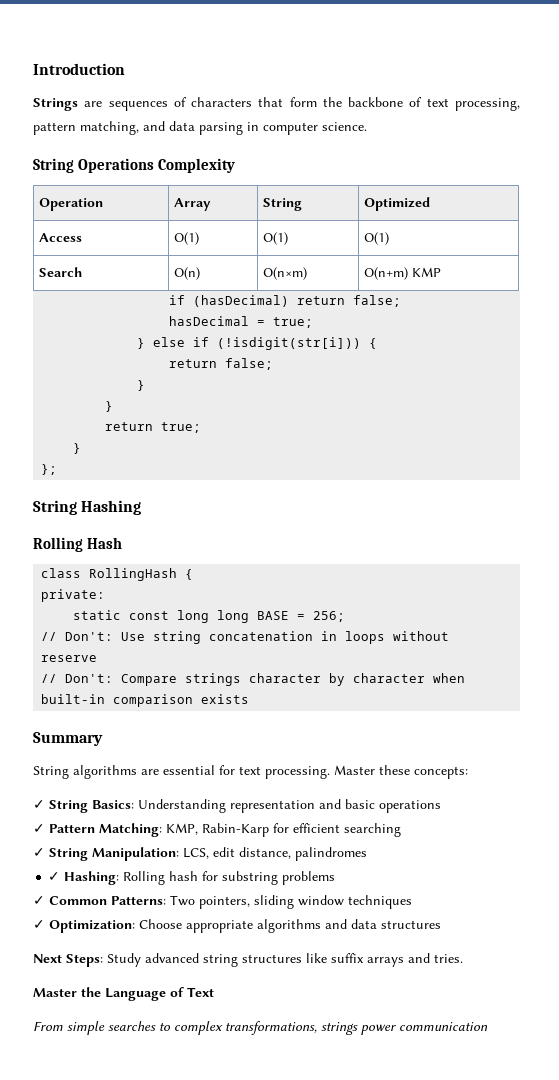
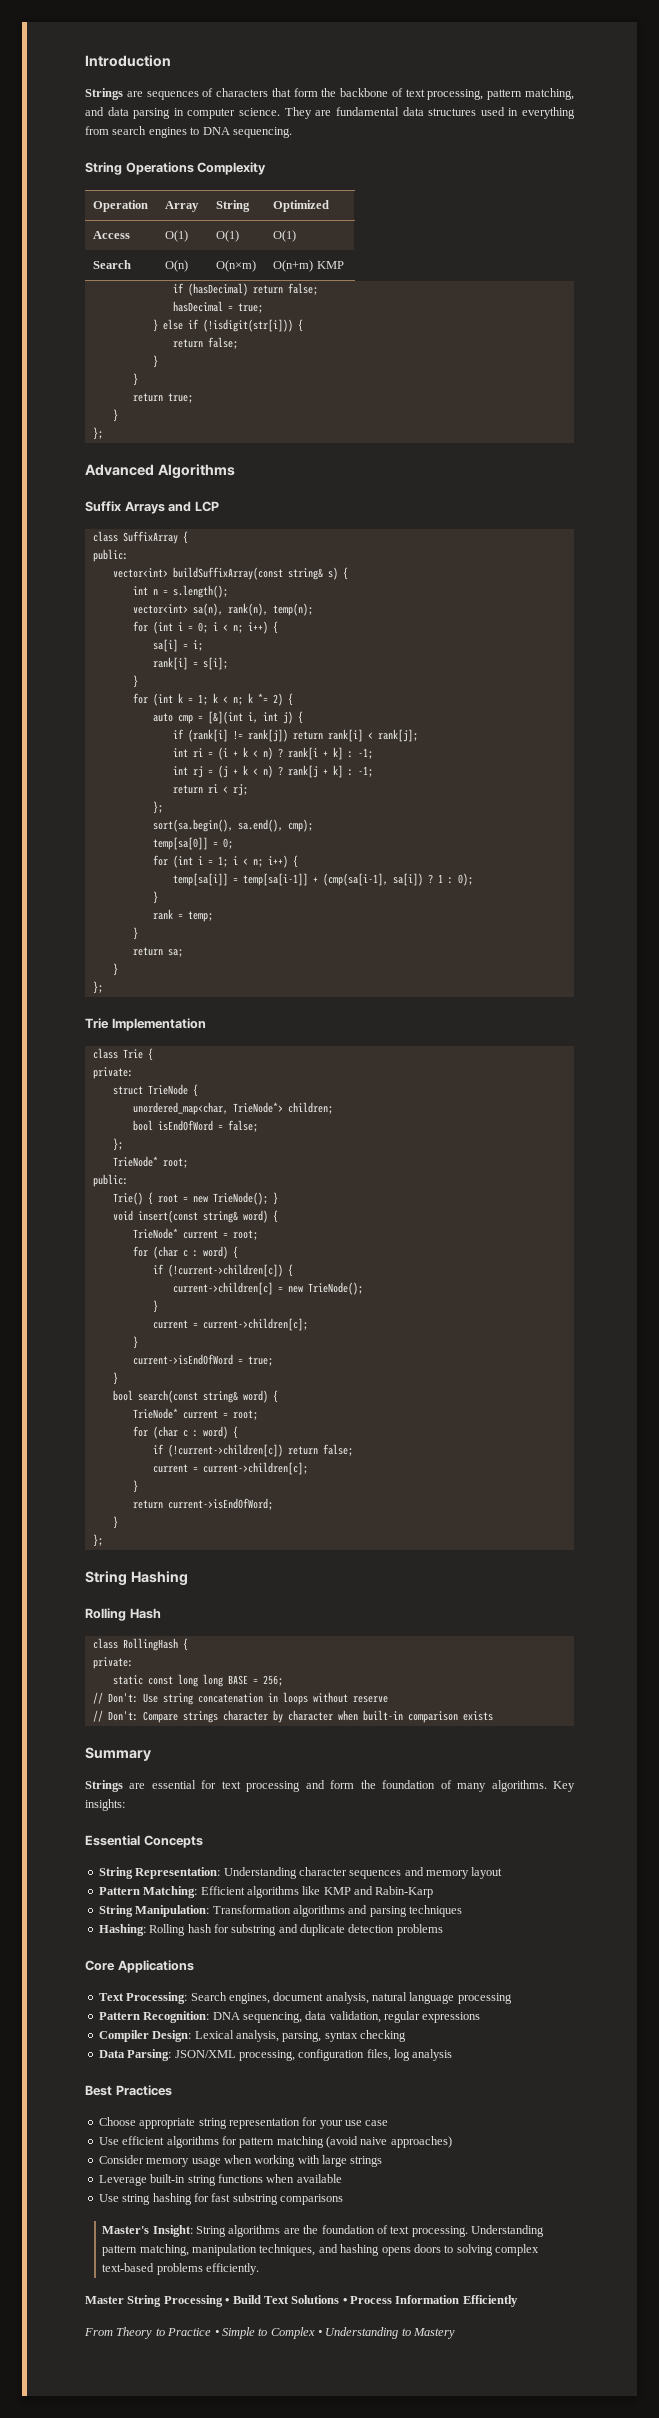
(367, 126) none -> [284,107,576,119] [85,126,292,138] They are fundamental data structures used in everything from search engines to DNA sequencing.
(58, 469) none -> [85,464,235,479] [85,501,219,514] [92,531,188,544] [92,549,128,562] [112,567,348,580] [132,585,228,598] [132,603,313,616] [132,621,278,634] [152,639,203,652] [152,657,228,670] [132,675,138,688] [132,693,293,706] [152,711,303,724] [172,729,418,742] [172,747,373,760] [172,765,373,778] [172,784,248,796] [152,801,163,814] [152,819,313,832] [152,837,233,850] [152,855,298,868] [172,873,473,886] [152,891,158,904] [152,909,213,922] [132,927,138,940] [132,947,183,957] [112,963,118,976] [92,981,103,994] [85,1018,206,1031] [92,1048,153,1061] [92,1067,133,1079] [112,1084,198,1097] [132,1102,333,1115] [132,1120,258,1132] [112,1138,123,1151] [112,1156,188,1168] [92,1174,128,1187] [112,1192,278,1205] [112,1210,278,1223] [132,1228,258,1240] [132,1246,238,1259] [152,1264,293,1277] [172,1282,363,1295] [152,1300,158,1313] [152,1318,308,1331] [132,1336,138,1349] [132,1354,273,1366] [112,1372,118,1385] [112,1390,278,1403] [132,1408,258,1420] [132,1426,238,1439] [152,1444,353,1457] [152,1462,308,1475] [132,1480,138,1493] [132,1498,273,1510] [112,1516,118,1529] [92,1534,103,1547] // Advanced Algorithms // Suffix Arrays and LCP // class SuffixArray { // public: // vector<int> buildSuffixArray(const string& s) { // int n = s.length(); // vector<int> sa(n), rank(n), temp(n); // for (int i = 0; i < n; i++) { // sa[i] = i; // rank[i] = s[i]; // } // for (int k = 1; k < n; k *= 2) { // auto cmp = [&](int i, int j) { // if (rank[i] != rank[j]) return rank[i] < rank[j]; // int ri = (i + k < n) ? rank[i + k] : -1; // int rj = (j + k < n) ? rank[j + k] : -1; // return ri < rj; // }; // sort(sa.begin(), sa.end(), cmp); // temp[sa[0]] = 0; // for (int i = 1; i < n; i++) { // temp[sa[i]] = temp[sa[i-1]] + (cmp(sa[i-1], sa[i]) ? 1 : 0); // } // rank = temp; // } // return sa; // } // }; // Trie Implementation // class Trie { // private: // struct TrieNode { // unordered_map<char, TrieNode*> children; // bool isEndOfWord = false; // }; // TrieNode* root; // public: // Trie() { root = new TrieNode(); } // void insert(const string& word) { // TrieNode* current = root; // for (char c : word) { // if (!current->children[c]) { // current->children[c] = new TrieNode(); // } // current = current->children[c]; // } // current->isEndOfWord = true; // } // bool search(const string& word) { // TrieNode* current = root; // for (char c : word) { // if (!current->children[c]) return false; // current = current->children[c]; // } // return current->isEndOfWord; // } // };
[33,765,137,779] String algorithms -> [85,1780,123,1792] Strings
[265,765,468,779] [33,799,441,813] [33,823,401,837] [33,847,367,861] [48,872,61,881] processing. Master these concepts: // ✓ String Basics: Understanding representation and basic operations // ✓ Pattern Matching: KMP, Rabin-Karp for efficient searching // ✓ String Manipulation: LCS, edit distance, palindromes // ✓ -> [246,1780,575,1792] [85,1799,125,1811] [85,1835,203,1848] [98,1867,503,1879] [98,1886,434,1898] [98,1905,462,1917] processing and form the foundation of many algorithms. Key insights: // Essential Concepts // String Representation: Understanding character sequences and memory layout // Pattern Matching: Efficient algorithms like KMP and Rabin-Karp // String Manipulation: Transformation algorithms and parsing techniques //
[282,871,336,885] [33,895,412,909] [33,919,441,933] [33,953,463,967] [33,987,214,1001] [33,1021,488,1035] problems // ✓ Common Patterns: Two pointers, sliding window techniques // ✓ Optimization: Choose appropriate algorithms and data structures // Next Steps: Study advanced string structures like suffix arrays and tries. // Master the Language of Text // From simple searches to complex transformations, strings power communication -> [278,1924,443,1936] [85,1960,194,1973] [98,1992,512,2004] [98,2011,481,2023] [98,2030,406,2042] [98,2049,453,2061] [85,2085,172,2096] [98,2117,389,2129] [98,2136,452,2148] [98,2155,383,2167] [98,2174,342,2186] [98,2193,343,2205] [102,2225,545,2237] [102,2244,540,2256] [102,2263,260,2275] [85,2295,518,2307] [84,2327,456,2339] and duplicate detection problems // Core Applications // Text Processing: Search engines, document analysis, natural language processing // Pattern Recognition: DNA sequencing, data validation, regular expressions // Compiler Design: Lexical analysis, parsing, syntax checking // Data Parsing: JSON/XML processing, configuration files, log analysis // Best Practices // Choose appropriate string representation for your use case // Use efficient algorithms for pattern matching (avoid naive approaches) // Consider memory usage when working with large strings // Leverage built-in string functions when available // Use string hashing for fast substring comparisons // Master's Insight: String algorithms are the foundation of text processing. Understanding pattern matching, manipulation techniques, and hashing opens doors to solving complex text-based problems efficiently. // Master String Processing • Build Text Solutions • Process Information Efficiently // From Theory to Practice • Simple to Complex • Understanding to Mastery

